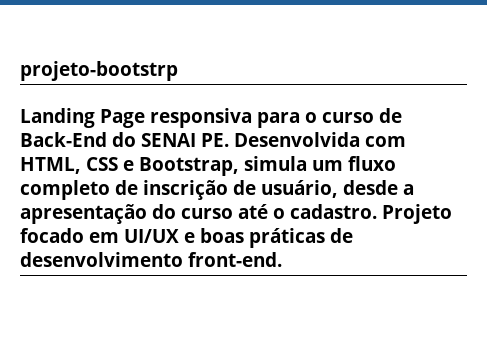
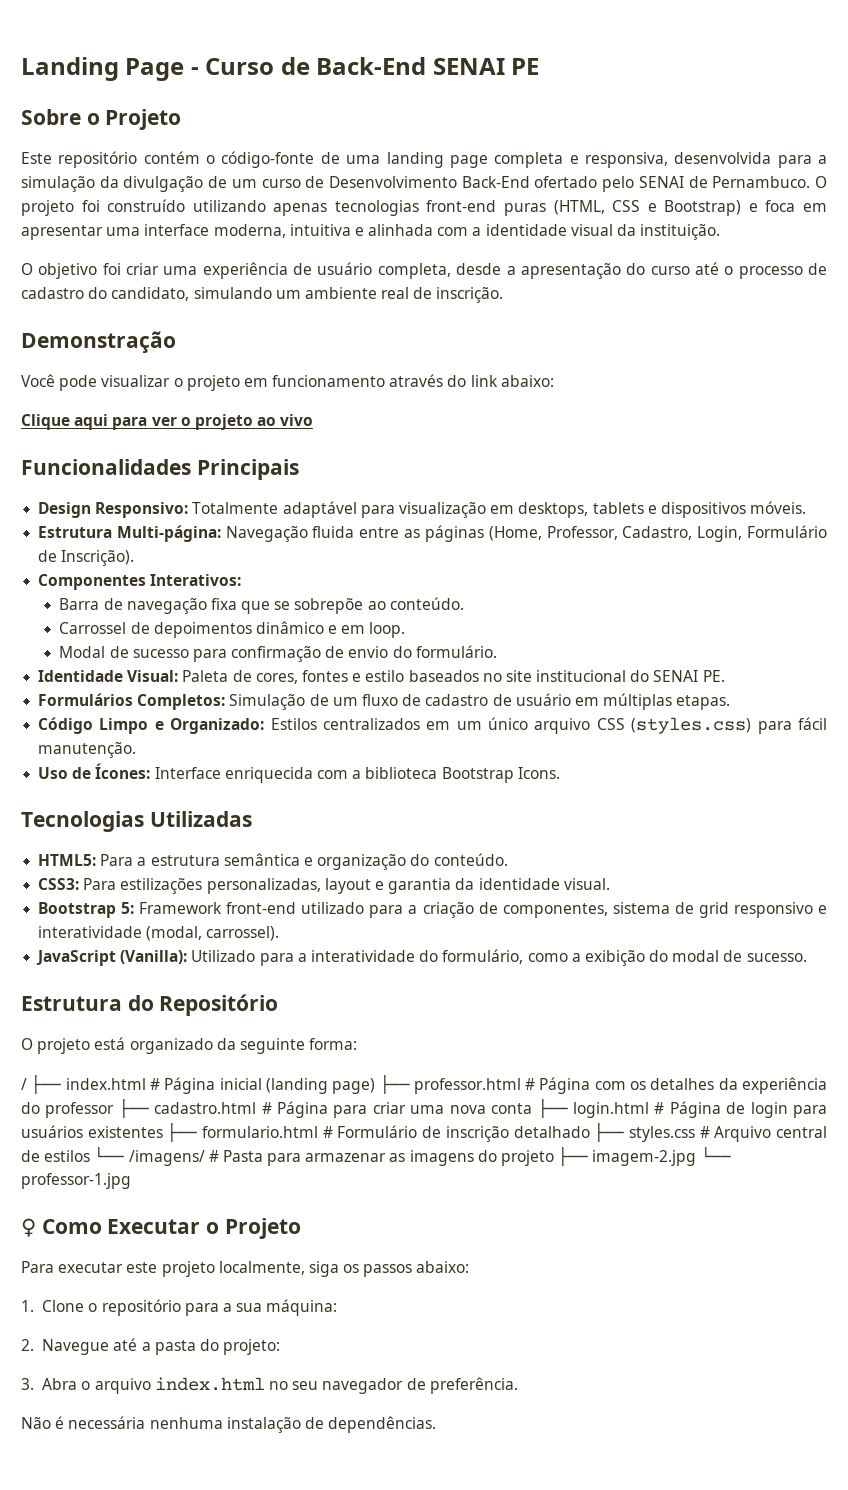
[20,61,178,81] projeto-bootstrp // -> (21, 69) none
[150,108,402,128] [20,132,406,147] [20,156,396,176] [20,180,338,200] responsiva para o curso de Back-End do SENAI PE. Desenvolvida com HTML, CSS e Bootstrap, simula um fluxo completo de inscrição de usuário, -> [190,57,540,75] [21,109,182,130] [21,151,827,168] [21,176,827,192] [21,199,827,216] [21,224,721,240] [21,262,451,279] - Curso de Back-End SENAI PE // Sobre o Projeto // Este repositório contém o código-fonte de uma landing page completa e responsiva, desenvolvida para a simulação da divulgação de um curso de Desenvolvimento Back-End ofertado pelo SENAI de Pernambuco. O projeto foi construído utilizando apenas tecnologias front-end puras (HTML, CSS e Bootstrap) e foca em apresentar uma interface moderna, intuitiva e alinhada com a identidade visual da instituição. // O objetivo foi criar uma experiência de usuário completa,
[290,204,452,224] [20,228,353,248] [20,252,282,267] cadastro. Projeto focado em UI/UX e boas práticas de desenvolvimento front-end. -> [738,263,828,279] [21,287,504,303] [21,331,176,353] [21,374,554,391] [21,414,314,430] [21,459,299,480] [38,501,807,518] [38,525,827,542] [38,550,135,566] [38,574,242,590] [59,597,464,614] [59,621,406,638] [59,645,497,662] [38,670,725,684] [38,693,731,710] [38,717,828,734] [38,742,137,758] [38,763,560,783] [21,811,252,832] [38,853,508,870] [38,878,610,894] [38,902,828,918] [38,926,280,941] [36,949,807,966] [21,994,279,1016] [21,1037,358,1054] [21,1074,827,1094] [21,1098,827,1118] [21,1122,828,1142] [21,1146,731,1166] [21,1173,131,1189] [21,1218,301,1239] [21,1261,470,1277] [21,1299,338,1316] [21,1338,281,1355] [21,1377,518,1394] [21,1416,437,1433] processo de cadastro do candidato, simulando um ambiente real de inscrição. // Demonstração // Você pode visualizar o projeto em funcionamento através do link abaixo: // Clique aqui para ver o projeto ao vivo // Funcionalidades Principais // Design Responsivo: Totalmente adaptável para visualização em desktops, tablets e dispositivos móveis. // Estrutura Multi-página: Navegação fluida entre as páginas (Home, Professor, Cadastro, Login, Formulário de Inscrição). // Componentes Interativos: // Barra de navegação fixa que se sobrepõe ao conteúdo. // Carrossel de depoimentos dinâmico e em loop. // Modal de sucesso para confirmação de envio do formulário. // Identidade Visual: Paleta de cores, fontes e estilo baseados no site institucional do SENAI PE. // Formulários Completos: Simulação de um fluxo de cadastro de usuário em múltiplas etapas. // Código Limpo e Organizado: Estilos centralizados em um único arquivo CSS (styles.css) para fácil manutenção. // Uso de Ícones: Interface enriquecida com a biblioteca Bootstrap Icons. // Tecnologias Utilizadas // HTML5: Para a estrutura semântica e organização do conteúdo. // CSS3: Para estilizações personalizadas, layout e garantia da identidade visual. // Bootstrap 5: Framework front-end utilizado para a criação de componentes, sistema de grid responsivo e interatividade (modal, carrossel). // JavaScript (Vanilla): Utilizado para a interatividade do formulário, como a exibição do modal de sucesso. // Estrutura do Repositório // O projeto está organizado da seguinte forma: // / ├── index.html # Página inicial (landing page) ├── professor.html # Página com os detalhes da experiência do professor ├── cadastro.html # Página para criar uma nova conta ├── login.html # Página de login para usuários existentes ├── formulario.html # Formulário de inscrição detalhado ├── styles.css # Arquivo central de estilos └── /imagens/ # Pasta para armazenar as imagens do projeto ├── imagem-2.jpg └── professor-1.jpg // ♀ Como Executar o Projeto // Para executar este projeto localmente, siga os passos abaixo: // 1. Clone o repositório para a sua máquina: // 2. Navegue até a pasta do projeto: // 3. Abra o arquivo index.html no seu navegador de preferência. // Não é necessária nenhuma instalação de dependências.

